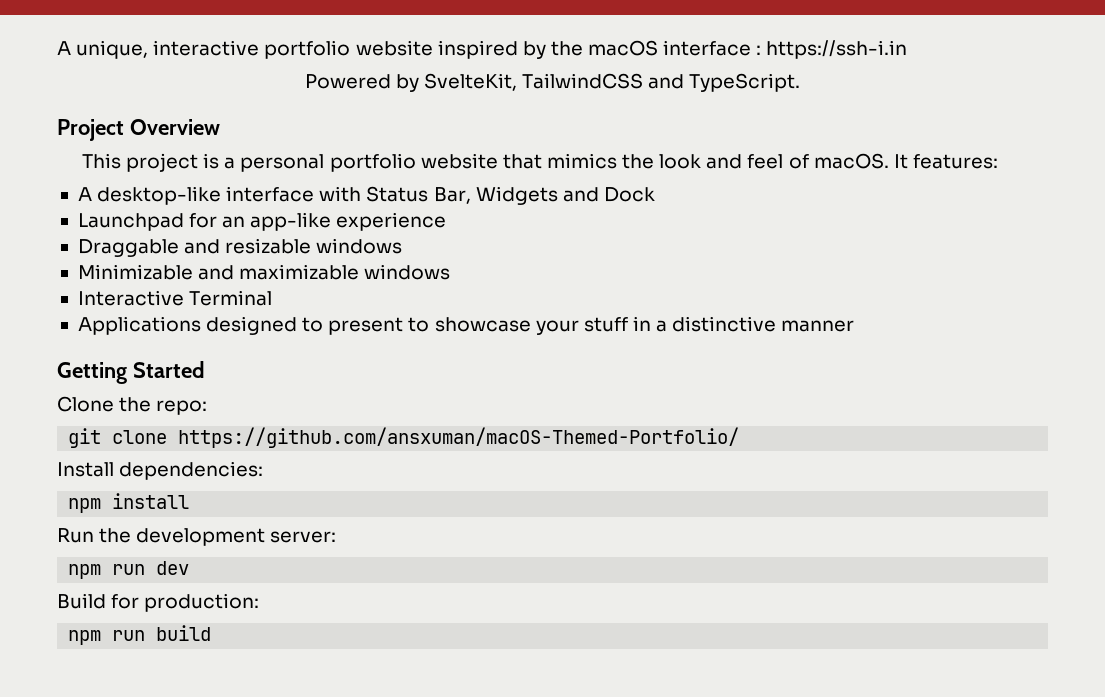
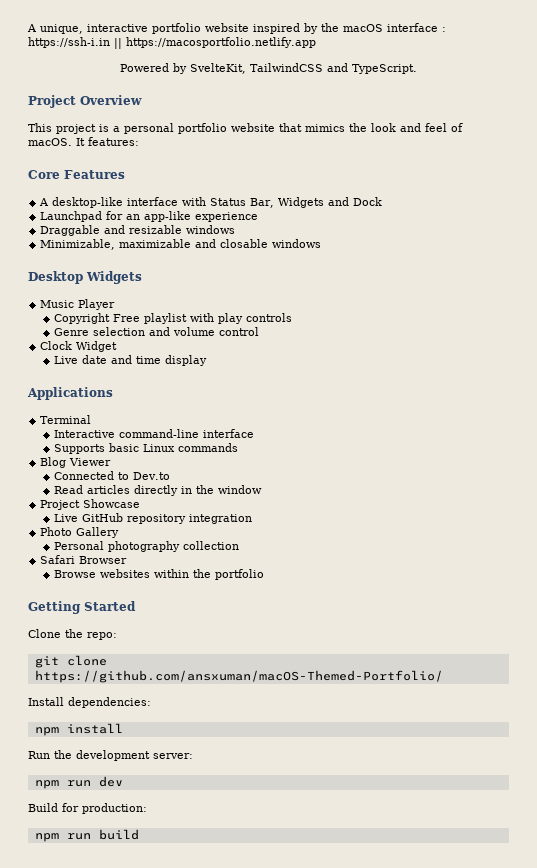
(908, 49) none -> [114,37,316,49] || https://macosportfolio.netlify.app
(998, 161) none -> [28,170,125,179] // Core Features
[77,264,451,280] [77,290,273,306] [77,316,855,335] Minimizable and maximizable windows // Interactive Terminal // Applications designed to present to showcase your stuff in a distinctive manner -> [40,239,322,250] [28,271,142,284] [40,299,116,310] [54,313,293,324] [54,327,260,336] [40,341,118,352] [54,355,208,366] [27,387,113,400] [40,415,92,424] [54,429,255,438] [54,443,239,454] [40,457,112,468] [54,471,171,480] [54,485,263,496] [40,499,141,510] [54,513,253,524] [40,527,120,538] [54,541,240,552] [40,555,128,564] [54,569,265,580] Minimizable, maximizable and closable windows // Desktop Widgets // Music Player // Copyright Free playlist with play controls // Genre selection and volume control // Clock Widget // Live date and time display // Applications // Terminal // Interactive command-line interface // Supports basic Linux commands // Blog Viewer // Connected to Dev.to // Read articles directly in the window // Project Showcase // Live GitHub repository integration // Photo Gallery // Personal photography collection // Safari Browser // Browse websites within the portfolio

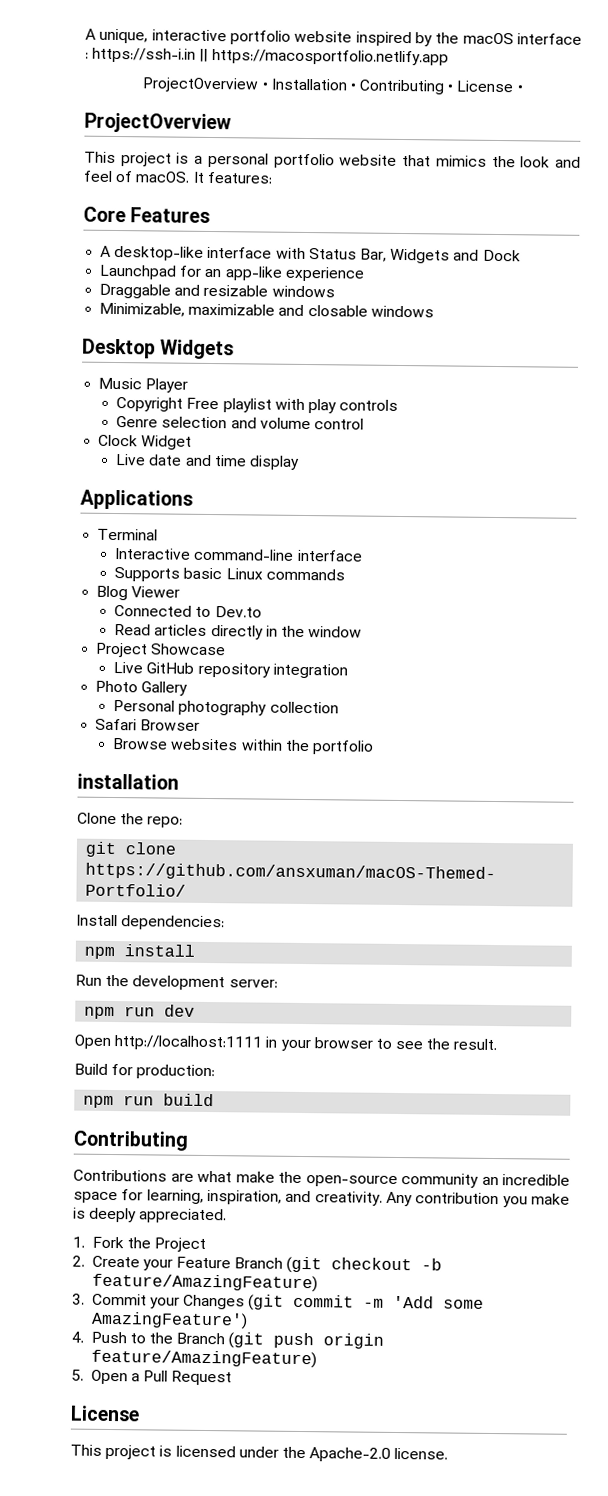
[120,63,417,74] [28,95,142,108] Powered by SvelteKit, TailwindCSS and TypeScript. // Project Overview -> [142,77,523,95] [84,112,231,134] ProjectOverview • Installation • Contributing • License • // ProjectOverview
[28,601,136,614] Getting Started -> [77,773,179,790] installation
(123, 781) none -> [74,1034,498,1052] // Open http://localhost:1111 in your browser to see the result.
(139, 834) none -> [73,1130,188,1151] [73,1169,570,1188] [73,1189,570,1208] [73,1207,228,1224] [72,1236,207,1253] [72,1255,443,1274] [91,1273,318,1293] [72,1293,485,1311] [90,1311,248,1330] [71,1331,385,1349] [90,1349,317,1369] [71,1369,233,1386] [70,1405,140,1422] [70,1444,449,1462] // Contributing // Contributions are what make the open-source community an incredible space for learning, inspiration, and creativity. Any contribution you make is deeply appreciated. // 1. Fork the Project // 2. Create your Feature Branch (git checkout -b feature/AmazingFeature) // 3. Commit your Changes (git commit -m 'Add some AmazingFeature') // 4. Push to the Branch (git push origin feature/AmazingFeature) // 5. Open a Pull Request // License // This project is licensed under the Apache-2.0 license.

